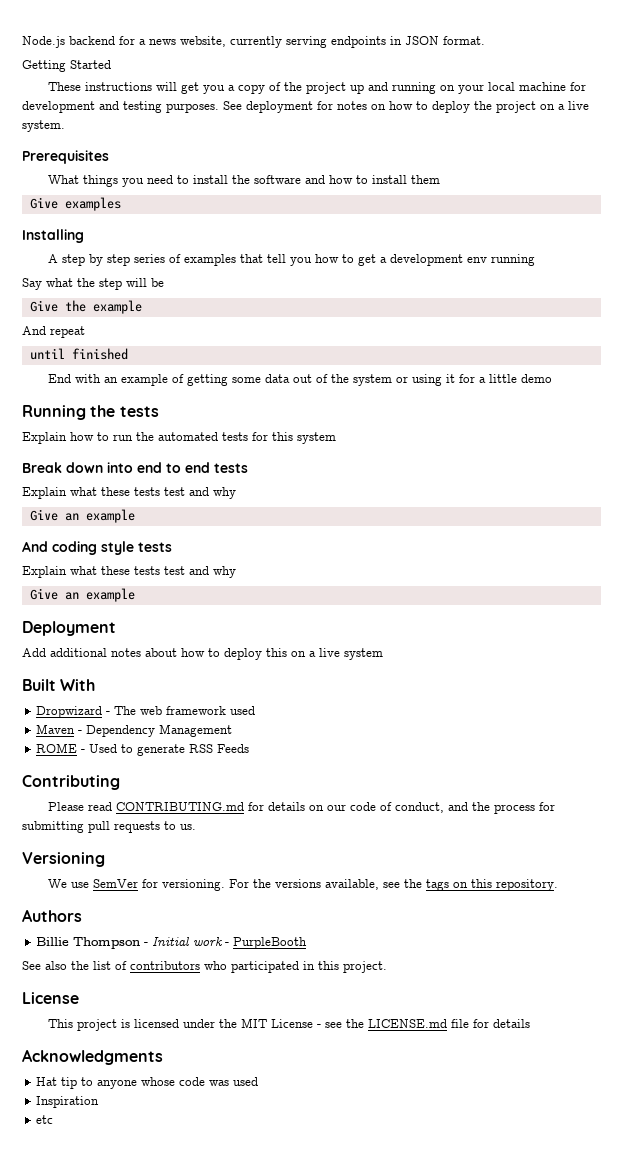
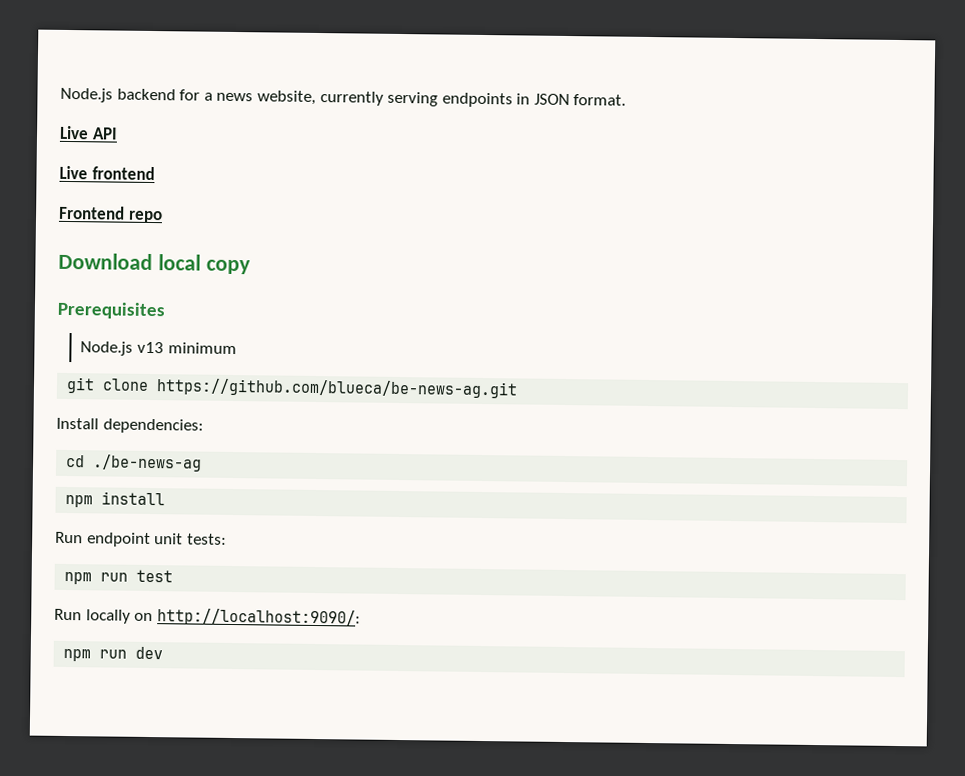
[22,60,111,72] [47,82,586,94] [22,101,589,113] [22,120,65,132] [22,150,109,164] [47,175,440,187] [29,197,121,211] [22,229,84,243] [47,254,535,266] [22,278,164,290] [29,300,142,314] [22,326,85,338] [29,348,128,360] [47,374,552,386] [22,405,159,420] [22,432,336,444] [22,462,248,473] [22,487,236,499] [29,509,135,523] [22,541,172,555] [22,566,236,578] [29,588,135,602] [22,621,116,636] [22,648,383,660] [22,679,96,691] [36,706,256,718] [36,724,233,737] [36,743,250,756] [22,775,120,790] [47,802,555,814] [22,821,196,833] [22,852,105,867] [47,879,558,891] [22,909,82,922] [36,937,308,949] [22,961,387,973] [22,992,79,1004] [47,1018,530,1031] [22,1049,163,1065] [36,1077,259,1089] [36,1096,100,1108] [36,1115,54,1124] Getting Started // These instructions will get you a copy of the project up and running on your local machine for development and testing purposes. See deployment for notes on how to deploy the project on a live system. // Prerequisites // What things you need to install the software and how to install them // Give examples // Installing // A step by step series of examples that tell you how to get a development env running // Say what the step will be // Give the example // And repeat // until finished // End with an example of getting some data out of the system or using it for a little demo // Running the tests // Explain how to run the automated tests for this system // Break down into end to end tests // Explain what these tests test and why // Give an example // And coding style tests // Explain what these tests test and why // Give an example // Deployment // Add additional notes about how to deploy this on a live system // Built With // Dropwizard - The web framework used // Maven - Dependency Management // ROME - Used to generate RSS Feeds // Contributing // Please read CONTRIBUTING.md for details on our code of conduct, and the process for submitting pull requests to us. // Versioning // We use SemVer for versioning. For the versions available, see the tags on this repository. // Authors // Billie Thompson - Initial work - PurpleBooth // See also the list of contributors who participated in this project. // License // This project is licensed under the MIT License - see the LICENSE.md file for details // Acknowledgments // Hat tip to anyone whose code was used // Inspiration // etc -> [59,125,118,140] [59,165,155,181] [59,205,163,224] [58,252,251,275] [57,301,165,320] [80,341,237,356] [66,376,519,399] [56,417,204,434] [66,454,203,472] [65,491,166,508] [55,531,227,548] [64,569,174,585] [54,608,361,627] [63,646,164,662] Live API // Live frontend // Frontend repo // Download local copy // Prerequisites // Node.js v13 minimum // git clone https://github.com/blueca/be-news-ag.git // Install dependencies: // cd ./be-news-ag // npm install // Run endpoint unit tests: // npm run test // Run locally on http://localhost:9090/: // npm run dev

